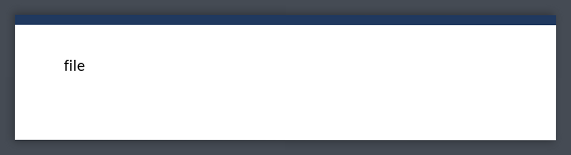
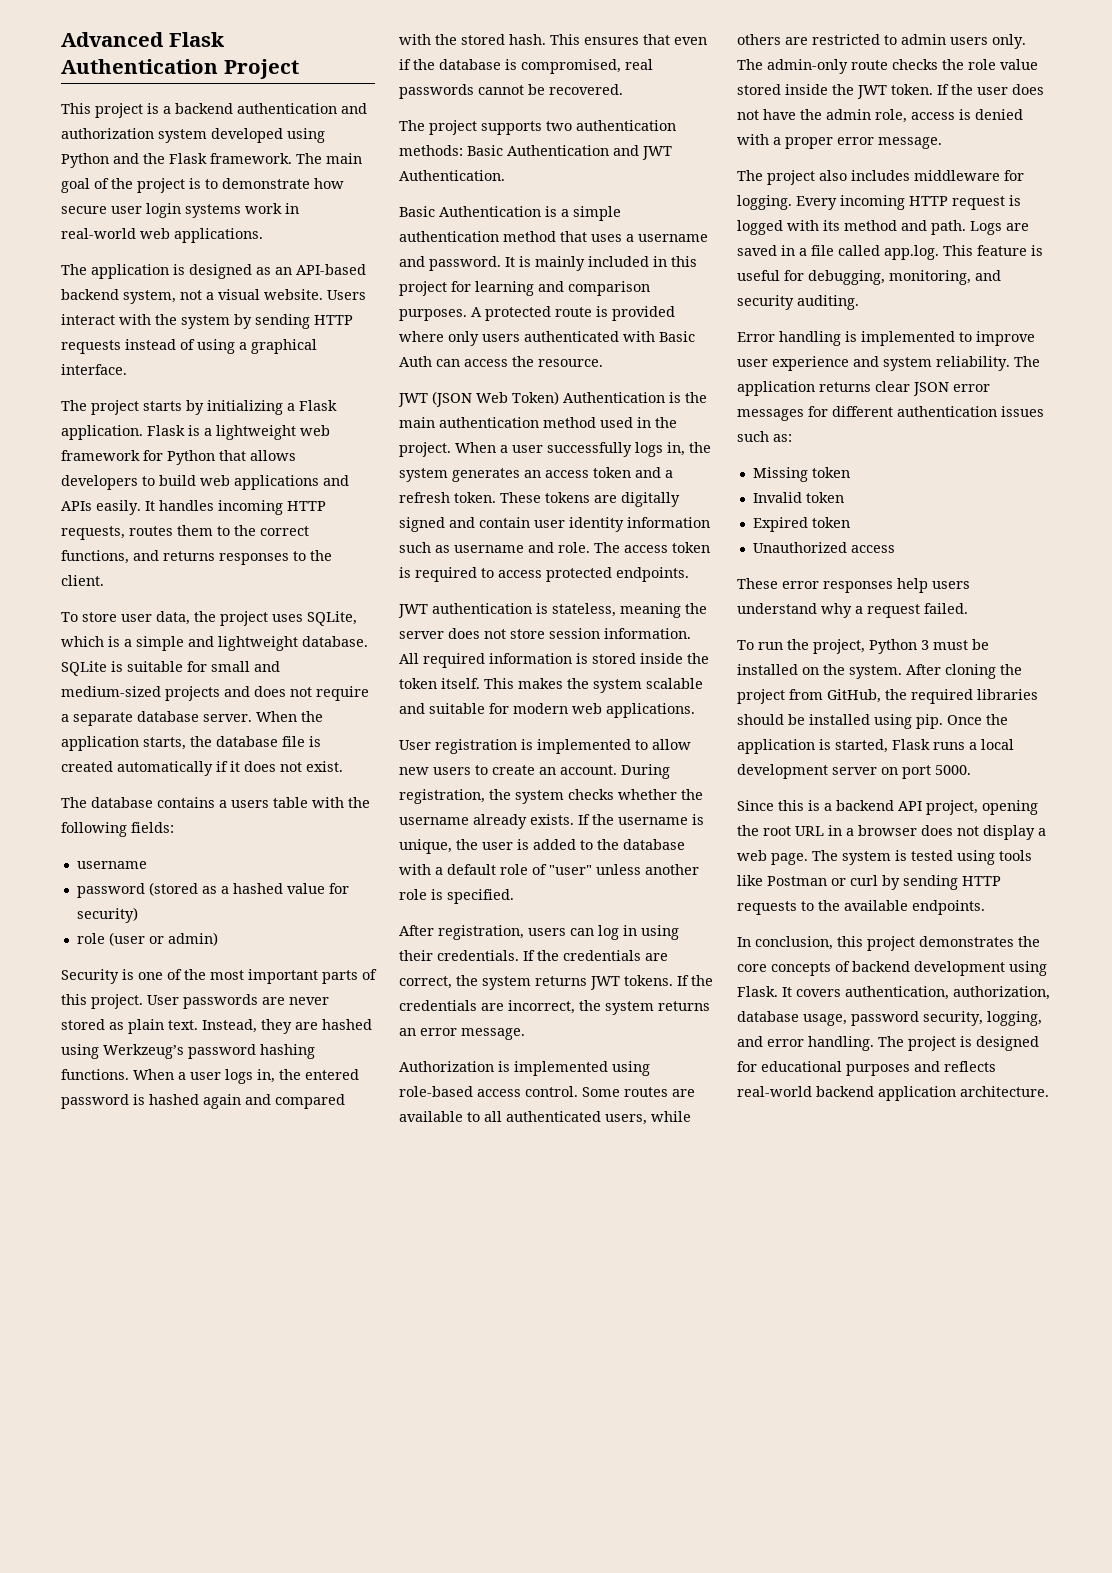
[64,59,86,71] file -> [61,32,225,47] [61,59,299,79] [61,103,367,118] [61,128,325,143] [61,153,362,168] [61,178,344,193] [61,203,299,218] [61,228,263,243] [61,264,366,279] [61,289,366,304] [61,314,353,329] [61,339,317,354] [61,364,127,375] [61,400,337,415] [61,425,330,440] [61,450,296,465] [61,475,349,490] [61,500,326,515] [61,525,309,540] [61,550,332,565] [61,575,104,586] [61,611,357,626] [61,636,368,651] [61,661,280,676] [61,686,369,701] [61,711,323,726] [61,736,321,751] [61,761,343,776] [61,797,370,808] [61,822,174,837] [76,861,147,869] [76,882,349,898] [76,907,138,923] [76,932,218,946] [61,969,377,984] [61,994,329,1009] [61,1019,372,1034] [61,1044,315,1059] [61,1069,359,1084] [61,1094,345,1109] [399,34,707,45] [399,59,653,74] [399,84,623,99] [399,120,676,135] [399,145,672,160] [399,170,505,181] [399,206,621,221] [399,231,708,242] [399,256,697,271] [399,281,650,296] [399,306,675,321] [399,331,695,346] [399,356,603,367] [398,391,707,407] [399,417,677,428] [399,442,711,457] [399,467,673,482] [399,492,680,507] [399,517,710,532] [399,542,710,553] [399,567,689,582] [398,603,707,618] [399,628,691,639] [399,653,709,668] [399,678,703,693] [399,703,695,718] [399,739,691,754] [399,764,670,779] [399,789,703,804] [399,814,704,829] [399,839,685,854] [399,864,699,875] [399,889,514,904] [399,925,679,940] [399,950,668,961] [399,975,713,990] [399,1000,710,1015] [399,1028,525,1040] [399,1061,650,1076] [399,1086,695,1097] [399,1111,691,1125] [737,34,1026,49] [737,59,1038,74] [737,84,1044,99] [737,109,1023,123] [737,134,942,149] [737,170,1024,185] [737,195,1021,210] [737,220,1029,235] [737,245,1043,260] [737,270,1001,285] [737,295,859,310] [737,331,1035,346] [737,356,1040,371] [737,381,990,396] [737,406,1044,421] [737,431,792,442] [752,467,850,482] [752,492,844,503] [752,517,850,532] [752,542,895,553] [737,578,970,593] [737,603,968,618] [737,639,989,654] [737,664,1022,679] [737,689,1038,704] [737,714,1008,729] [737,739,1014,754] [737,764,971,779] [737,800,1038,815] [737,825,1046,840] [737,850,1032,865] [737,875,1001,890] [737,900,985,915] [737,936,1040,951] [737,961,1047,976] [737,986,1050,1000] [737,1011,1042,1026] [737,1036,1039,1051] [737,1061,996,1076] [737,1086,1049,1101] Advanced Flask Authentication Project // This project is a backend authentication and authorization system developed using Python and the Flask framework. The main goal of the project is to demonstrate how secure user login systems work in real-world web applications. // The application is designed as an API-based backend system, not a visual website. Users interact with the system by sending HTTP requests instead of using a graphical interface. // The project starts by initializing a Flask application. Flask is a lightweight web framework for Python that allows developers to build web applications and APIs easily. It handles incoming HTTP requests, routes them to the correct functions, and returns responses to the client. // To store user data, the project uses SQLite, which is a simple and lightweight database. SQLite is suitable for small and medium-sized projects and does not require a separate database server. When the application starts, the database file is created automatically if it does not exist. // The database contains a users table with the following fields: // username // password (stored as a hashed value for security) // role (user or admin) // Security is one of the most important parts of this project. User passwords are never stored as plain text. Instead, they are hashed using Werkzeug’s password hashing functions. When a user logs in, the entered password is hashed again and compared with the stored hash. This ensures that even if the database is compromised, real passwords cannot be recovered. // The project supports two authentication methods: Basic Authentication and JWT Authentication. // Basic Authentication is a simple authentication method that uses a username and password. It is mainly included in this project for learning and comparison purposes. A protected route is provided where only users authenticated with Basic Auth can access the resource. // JWT (JSON Web Token) Authentication is the main authentication method used in the project. When a user successfully logs in, the system generates an access token and a refresh token. These tokens are digitally signed and contain user identity information such as username and role. The access token is required to access protected endpoints. // JWT authentication is stateless, meaning the server does not store session information. All required information is stored inside the token itself. This makes the system scalable and suitable for modern web applications. // User registration is implemented to allow new users to create an account. During registration, the system checks whether the username already exists. If the username is unique, the user is added to the database with a default role of "user" unless another role is specified. // After registration, users can log in using their credentials. If the credentials are correct, the system returns JWT tokens. If the credentials are incorrect, the system returns an error message. // Authorization is implemented using role-based access control. Some routes are available to all authenticated users, while others are restricted to admin users only. The admin-only route checks the role value stored inside the JWT token. If the user does not have the admin role, access is denied with a proper error message. // The project also includes middleware for logging. Every incoming HTTP request is logged with its method and path. Logs are saved in a file called app.log. This feature is useful for debugging, monitoring, and security auditing. // Error handling is implemented to improve user experience and system reliability. The application returns clear JSON error messages for different authentication issues such as: // Missing token // Invalid token // Expired token // Unauthorized access // These error responses help users understand why a request failed. // To run the project, Python 3 must be installed on the system. After cloning the project from GitHub, the required libraries should be installed using pip. Once the application is started, Flask runs a local development server on port 5000. // Since this is a backend API project, opening the root URL in a browser does not display a web page. The system is tested using tools like Postman or curl by sending HTTP requests to the available endpoints. // In conclusion, this project demonstrates the core concepts of backend development using Flask. It covers authentication, authorization, database usage, password security, logging, and error handling. The project is designed for educational purposes and reflects real-world backend application architecture.

